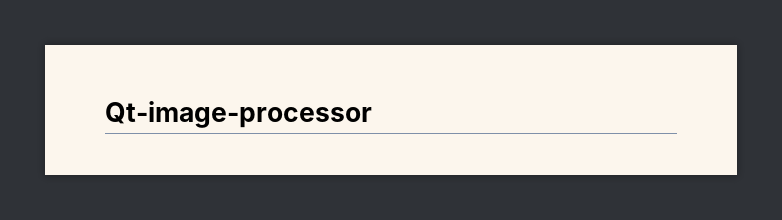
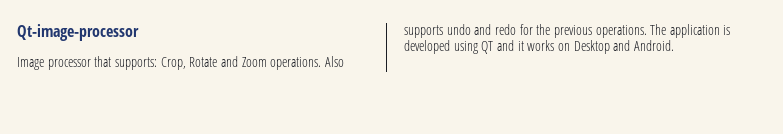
(372, 114) none -> [17,56,344,70] [404,24,731,38] [404,40,674,54] // Image processor that supports: Crop, Rotate and Zoom operations. Also supports undo and redo for the previous operations. The application is developed using QT and it works on Desktop and Android.

